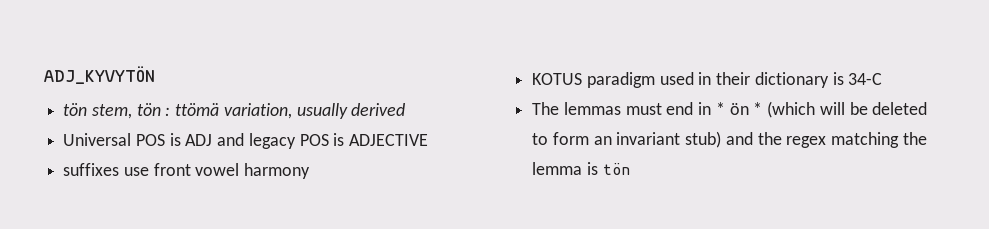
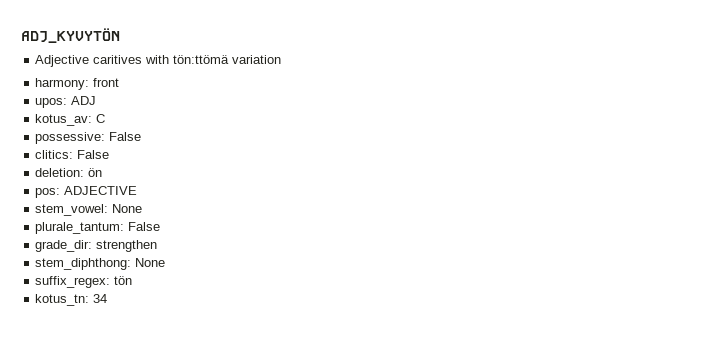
[63,103,406,119] [63,133,429,149] [63,163,311,179] [532,72,883,88] [532,101,928,118] [532,131,927,148] [532,162,630,175] tön stem, tön : ttömä variation, usually derived // Universal POS is ADJ and legacy POS is ADJECTIVE // suffixes use front vowel harmony // KOTUS paradigm used in their dictionary is 34-C // The lemmas must end in * ön * (which will be deleted to form an invariant stub) and the regex matching the lemma is tön -> [35,55,282,67] [35,78,120,90] [35,96,97,108] [35,114,106,126] [35,132,142,144] [35,150,110,159] [35,168,103,177] [35,186,138,198] [35,204,143,216] [35,222,161,234] [35,240,158,252] [35,258,166,270] [35,276,133,288] [35,294,108,306] Adjective caritives with tön:ttömä variation // harmony: front // upos: ADJ // kotus_av: C // possessive: False // clitics: False // deletion: ön // pos: ADJECTIVE // stem_vowel: None // plurale_tantum: False // grade_dir: strengthen // stem_diphthong: None // suffix_regex: tön // kotus_tn: 34

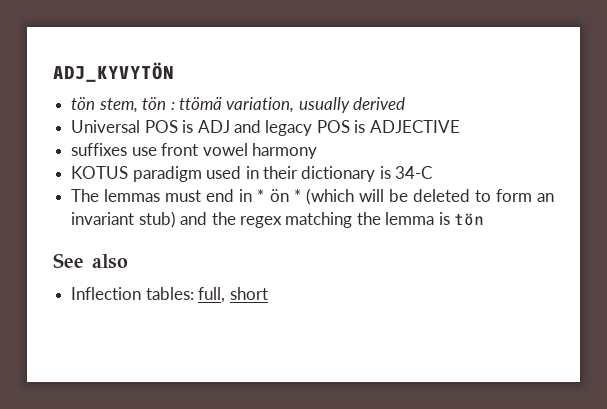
[35,55,282,67] [35,78,120,90] [35,96,97,108] [35,114,106,126] [35,132,142,144] [35,150,110,159] [35,168,103,177] [35,186,138,198] [35,204,143,216] [35,222,161,234] [35,240,158,252] [35,258,166,270] [35,276,133,288] [35,294,108,306] Adjective caritives with tön:ttömä variation // harmony: front // upos: ADJ // kotus_av: C // possessive: False // clitics: False // deletion: ön // pos: ADJECTIVE // stem_vowel: None // plurale_tantum: False // grade_dir: strengthen // stem_diphthong: None // suffix_regex: tön // kotus_tn: 34 -> [71,97,406,113] [71,120,460,136] [71,143,317,159] [71,166,433,182] [71,188,555,205] [71,211,485,228] [53,253,128,269] [71,287,268,303] tön stem, tön : ttömä variation, usually derived // Universal POS is ADJ and legacy POS is ADJECTIVE // suffixes use front vowel harmony // KOTUS paradigm used in their dictionary is 34-C // The lemmas must end in * ön * (which will be deleted to form an invariant stub) and the regex matching the lemma is tön // See also // Inflection tables: full, short

